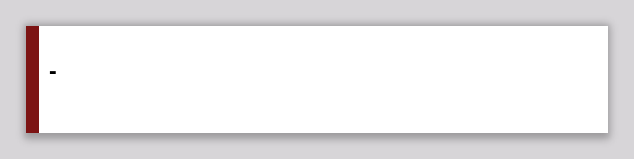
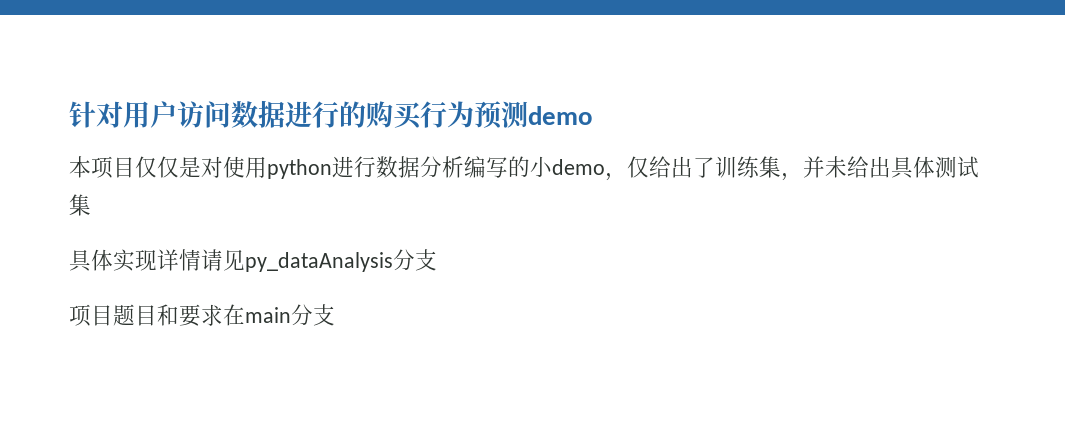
[49,71,57,79] - -> [69,100,593,130] [69,156,979,181] [69,194,91,216] [69,249,437,272] [69,304,335,327] 针对用户访问数据进行的购买行为预测demo // 本项目仅仅是对使用python进行数据分析编写的小demo，仅给出了训练集，并未给出具体测试集 // 具体实现详情请见py_dataAnalysis分支 // 项目题目和要求在main分支

